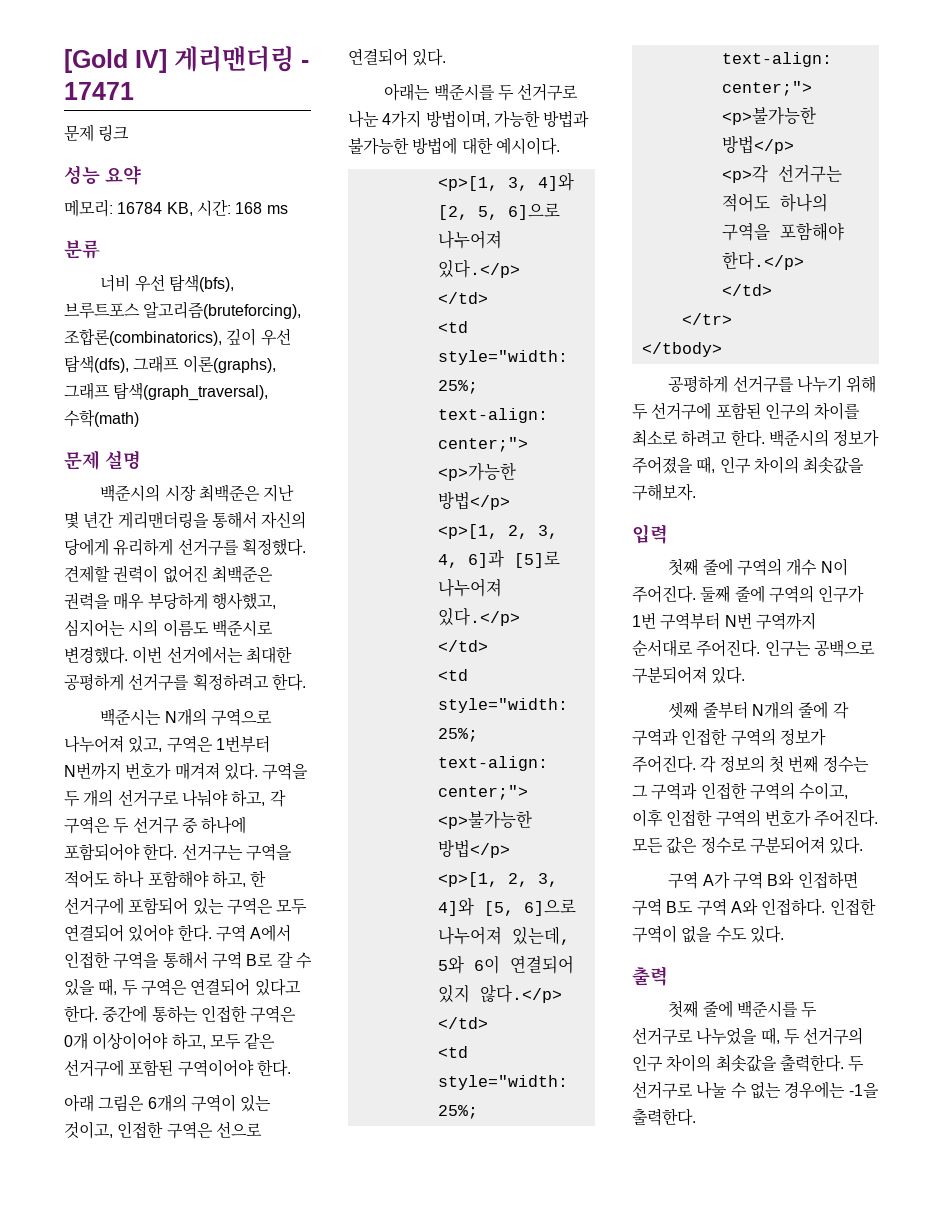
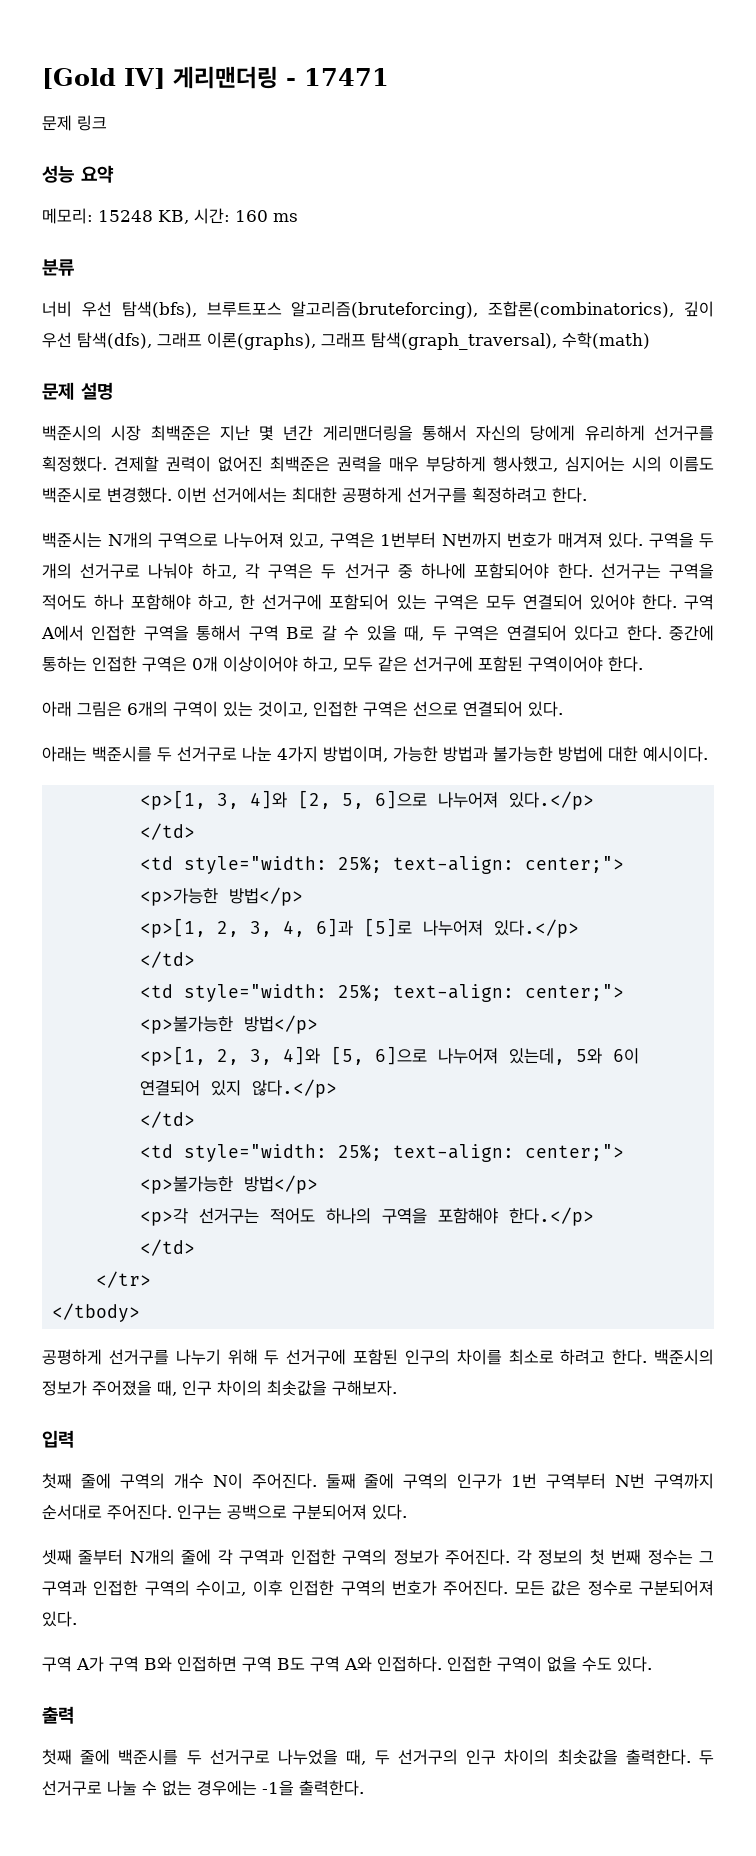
[117,202,163,214] 16784 -> [98,210,153,222] 15248
[235,202,263,214] 168 -> [235,210,268,222] 160

